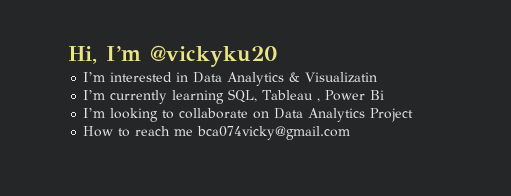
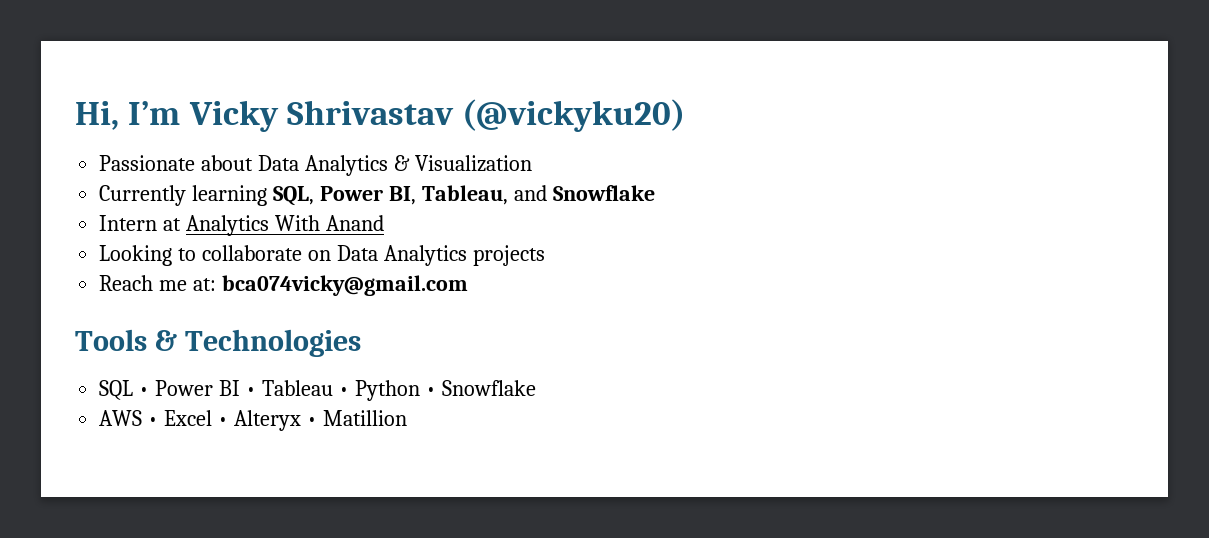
[150,45,278,67] [83,72,378,86] [83,89,385,104] [83,108,159,122] @vickyku20 // I’m interested in Data Analytics & Visualizatin // I’m currently learning SQL, Tableau , Power Bi // I’m looking -> [188,99,686,132] [99,155,532,176] [99,185,655,206] [99,215,384,236] [99,245,173,266] Vicky Shrivastav (@vickyku20) // Passionate about Data Analytics & Visualization // Currently learning SQL, Power BI, Tableau, and Snowflake // Intern at Analytics With Anand // Looking
[370,108,414,122] [83,126,351,140] Project // How to reach me bca074vicky@gmail.com -> [472,245,545,266] [99,275,469,296] [75,329,361,357] [99,380,536,401] [99,410,407,431] projects // Reach me at: bca074vicky@gmail.com // Tools & Technologies // SQL • Power BI • Tableau • Python • Snowflake // AWS • Excel • Alteryx • Matillion

